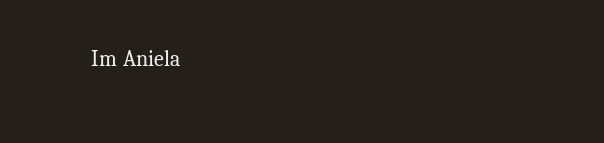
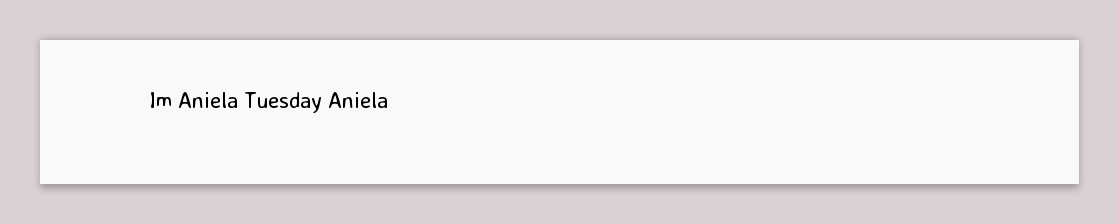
(180, 58) none -> [244,92,388,113] Tuesday Aniela

